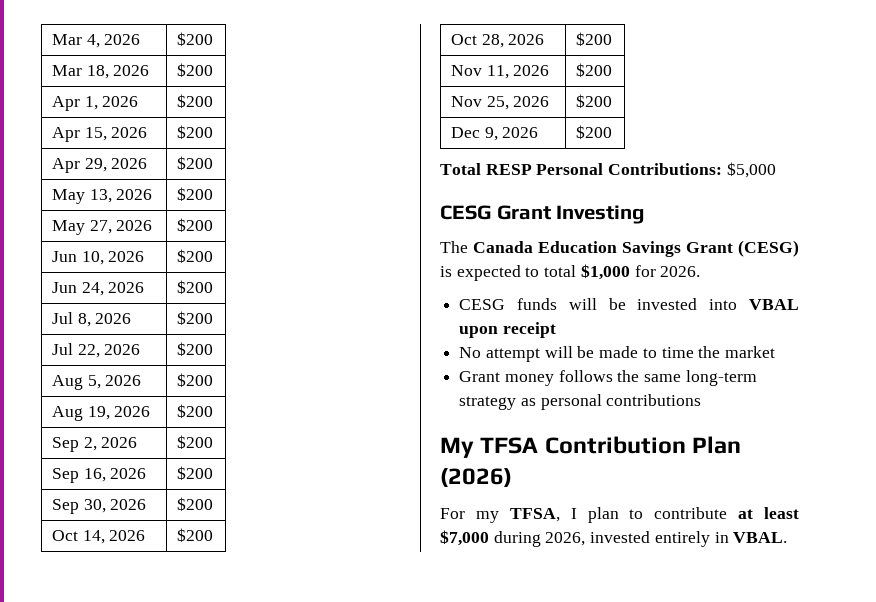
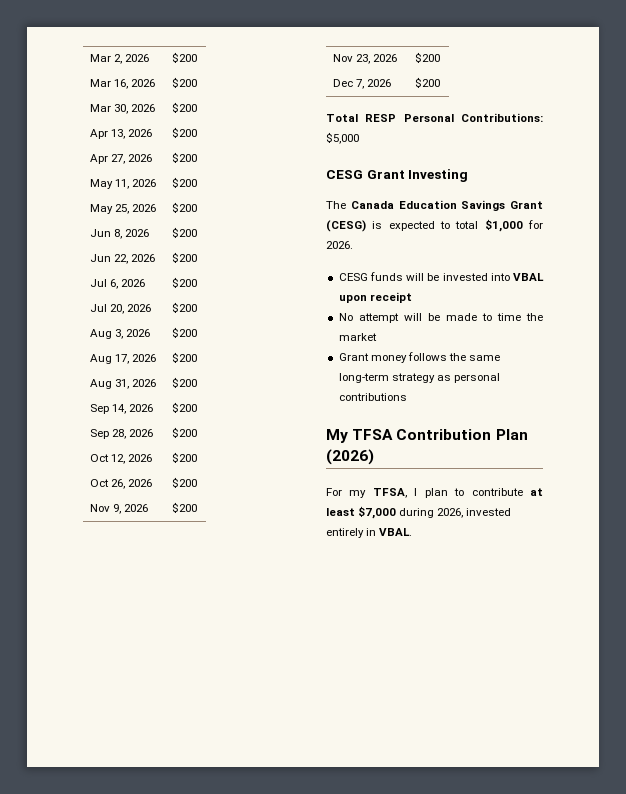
[51,34,141,48] [176,32,213,46] [51,65,150,79] [176,63,213,77] [51,96,139,111] [176,94,213,108] [51,127,148,142] [176,125,213,139] [51,158,148,173] [176,156,213,170] [51,189,153,204] [176,187,213,201] [51,220,153,235] [176,218,213,232] [51,251,145,265] [176,249,213,263] [51,282,145,296] [176,280,213,294] [51,312,132,327] [176,311,213,325] [51,343,141,358] [176,342,213,356] [51,375,142,390] [176,373,213,387] [51,406,151,421] [176,404,213,418] [51,437,138,452] [176,435,213,449] [51,468,147,483] [176,466,213,480] [51,499,147,514] [176,497,213,511] [51,530,146,544] [176,528,213,542] [450,34,545,48] [575,32,612,46] [450,65,550,79] [575,63,612,77] [450,96,509,110] Mar 4, 2026 | $200 // Mar 18, 2026 | $200 // Apr 1, 2026 | $200 // Apr 15, 2026 | $200 // Apr 29, 2026 | $200 // May 13, 2026 | $200 // May 27, 2026 | $200 // Jun 10, 2026 | $200 // Jun 24, 2026 | $200 // Jul 8, 2026 | $200 // Jul 22, 2026 | $200 // Aug 5, 2026 | $200 // Aug 19, 2026 | $200 // Sep 2, 2026 | $200 // Sep 16, 2026 | $200 // Sep 30, 2026 | $200 // Oct 14, 2026 | $200 // Oct 28, 2026 | $200 // Nov 11, 2026 | $200 // Nov 25, -> [89,54,149,64] [171,52,197,63] [89,79,155,89] [171,77,197,88] [89,104,155,114] [171,102,197,113] [89,129,152,139] [171,127,197,138] [89,154,152,164] [171,152,197,163] [89,179,156,189] [171,177,197,188] [89,204,156,214] [171,202,197,213] [89,229,149,239] [171,227,197,238] [89,254,155,264] [171,252,197,263] [89,279,145,289] [171,277,197,288] [89,304,151,314] [171,302,197,313] [89,329,150,339] [171,327,197,338] [89,354,156,364] [171,352,197,363] [89,379,156,389] [171,377,197,388] [89,404,153,414] [171,402,197,413] [89,429,153,439] [171,427,197,438] [89,454,152,464] [171,452,197,463] [89,479,152,489] [171,477,197,488] [89,504,148,514] [171,502,197,513] [332,54,370,64] Mar 2, 2026 | $200 // Mar 16, 2026 | $200 // Mar 30, 2026 | $200 // Apr 13, 2026 | $200 // Apr 27, 2026 | $200 // May 11, 2026 | $200 // May 25, 2026 | $200 // Jun 8, 2026 | $200 // Jun 22, 2026 | $200 // Jul 6, 2026 | $200 // Jul 20, 2026 | $200 // Aug 3, 2026 | $200 // Aug 17, 2026 | $200 // Aug 31, 2026 | $200 // Sep 14, 2026 | $200 // Sep 28, 2026 | $200 // Oct 12, 2026 | $200 // Oct 26, 2026 | $200 // Nov 9, 2026 | $200 // Nov 23,
[484,127,498,141] 9, -> [355,79,364,89] 7,

